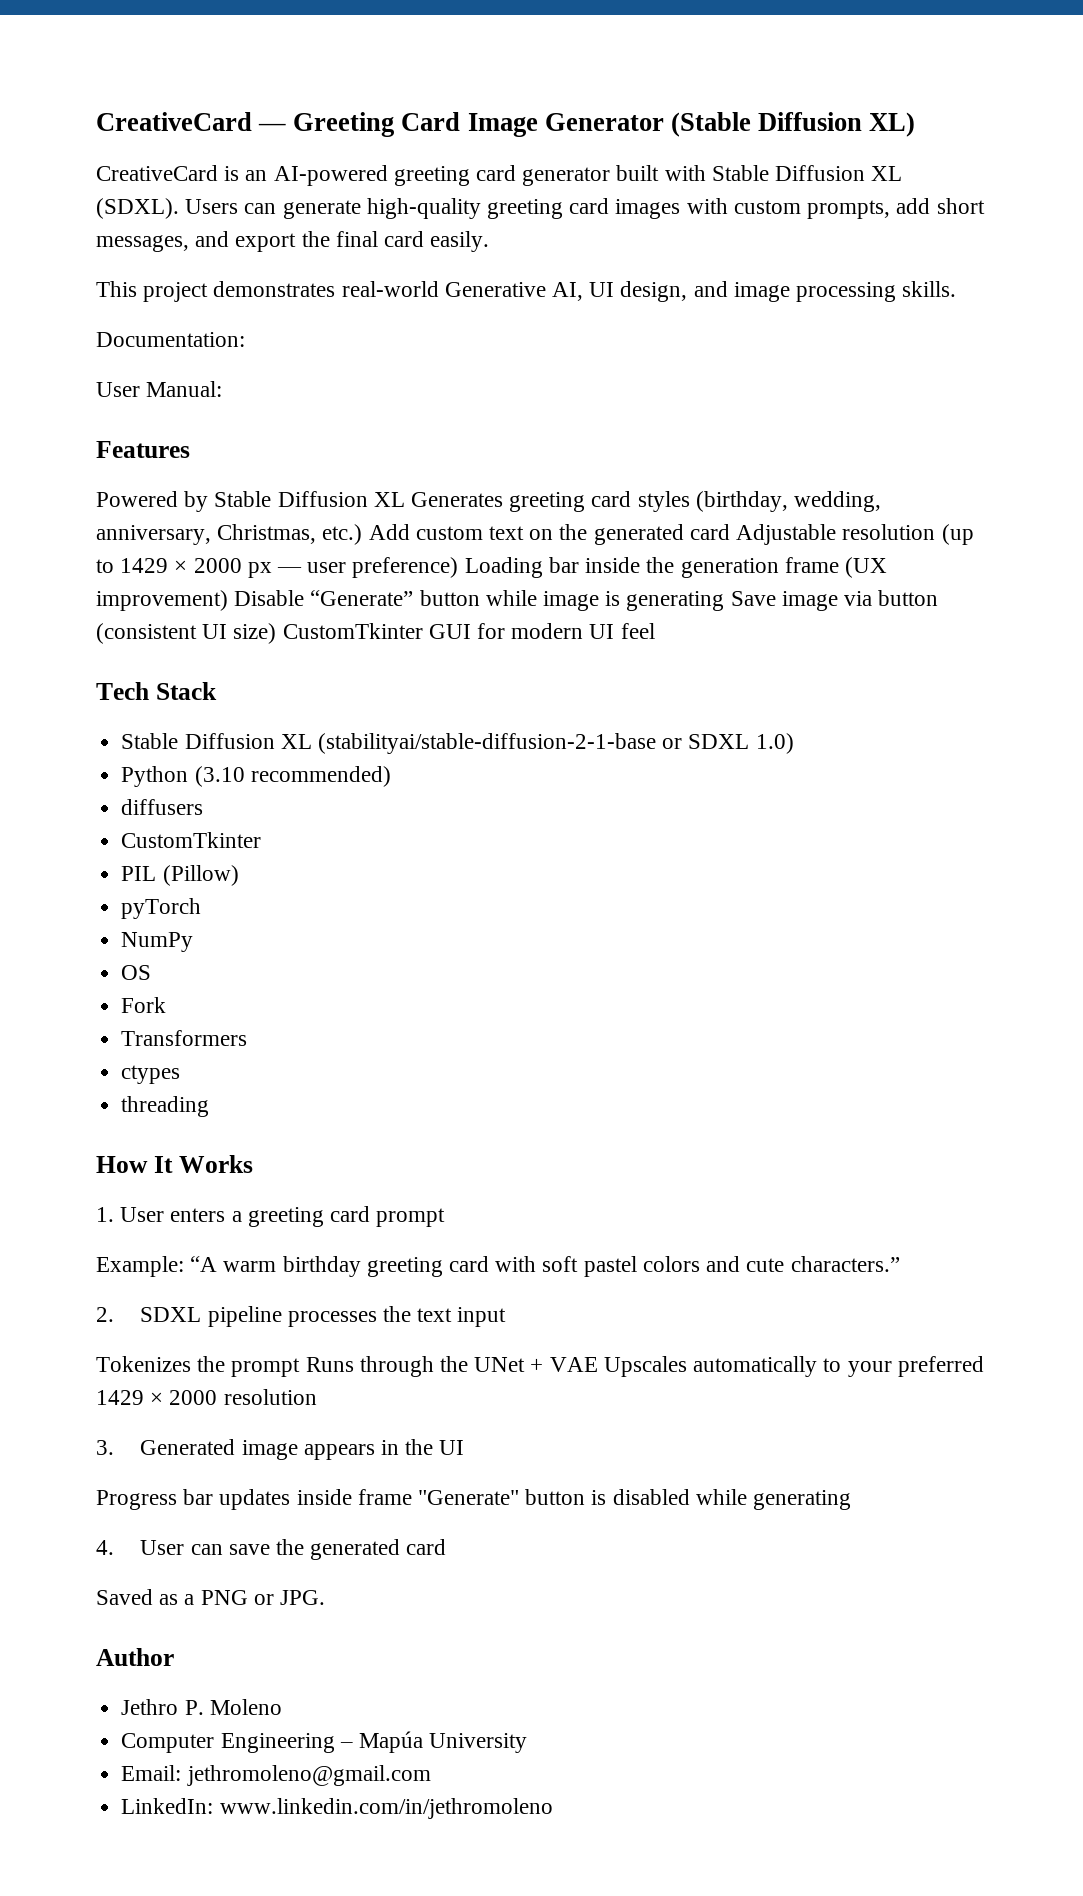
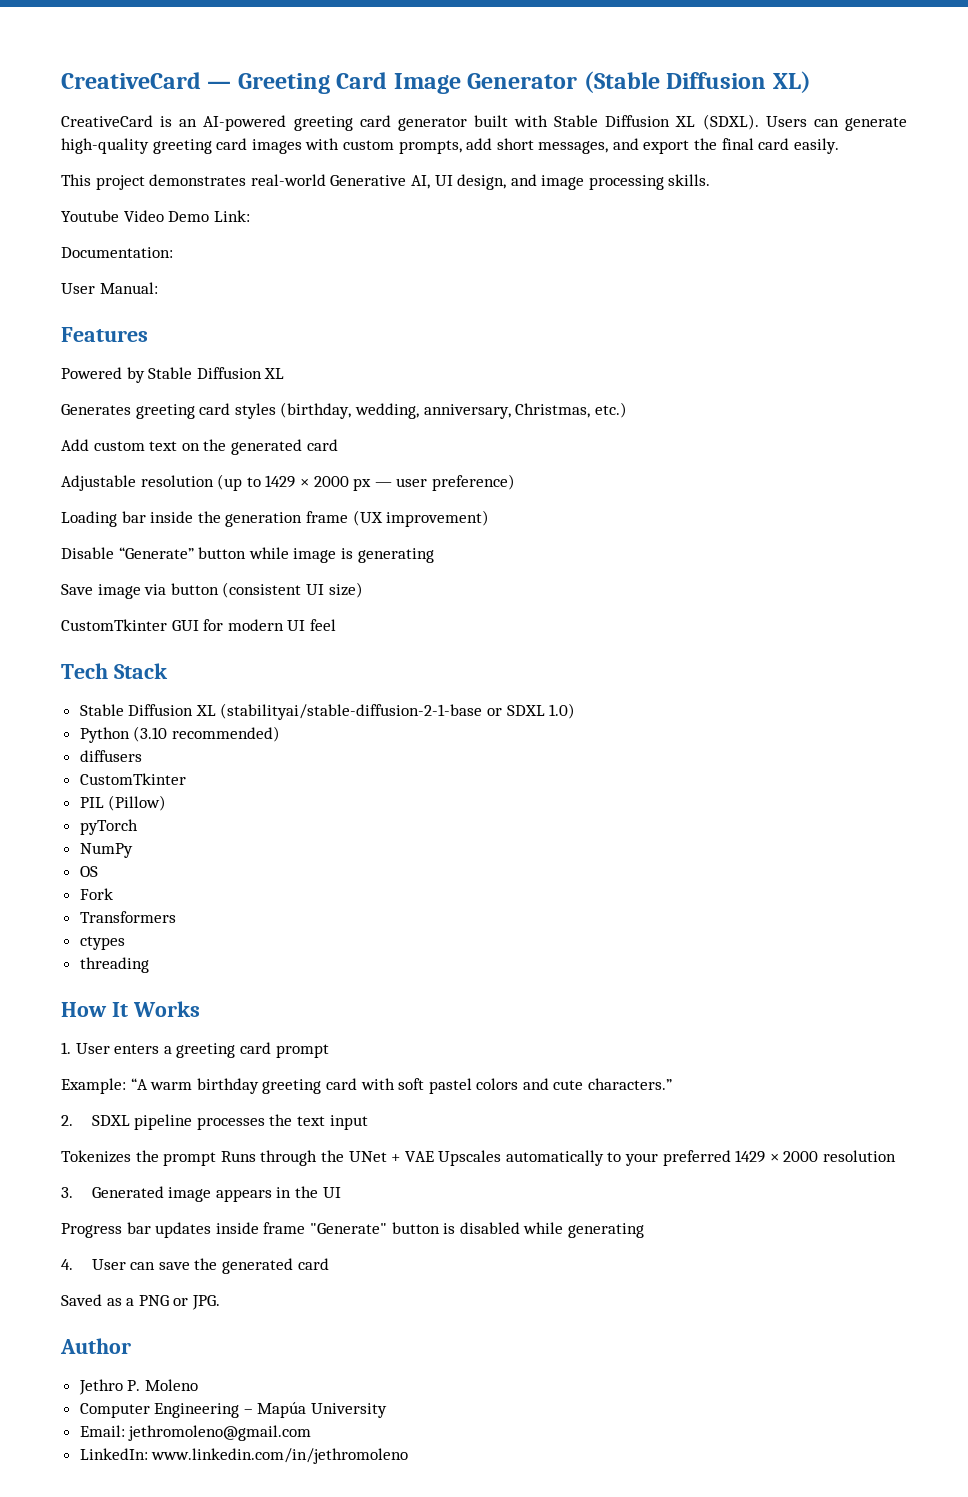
(957, 289) none -> [61,210,250,222] // Youtube Video Demo Link:
(405, 499) none -> (285, 373) //
(363, 534) none -> (627, 410) //
(730, 532) none -> (338, 445) //
(459, 567) none -> (515, 482) //
(228, 600) none -> (490, 518) //
(725, 601) none -> (434, 555) //
(277, 633) none -> (363, 590) //

